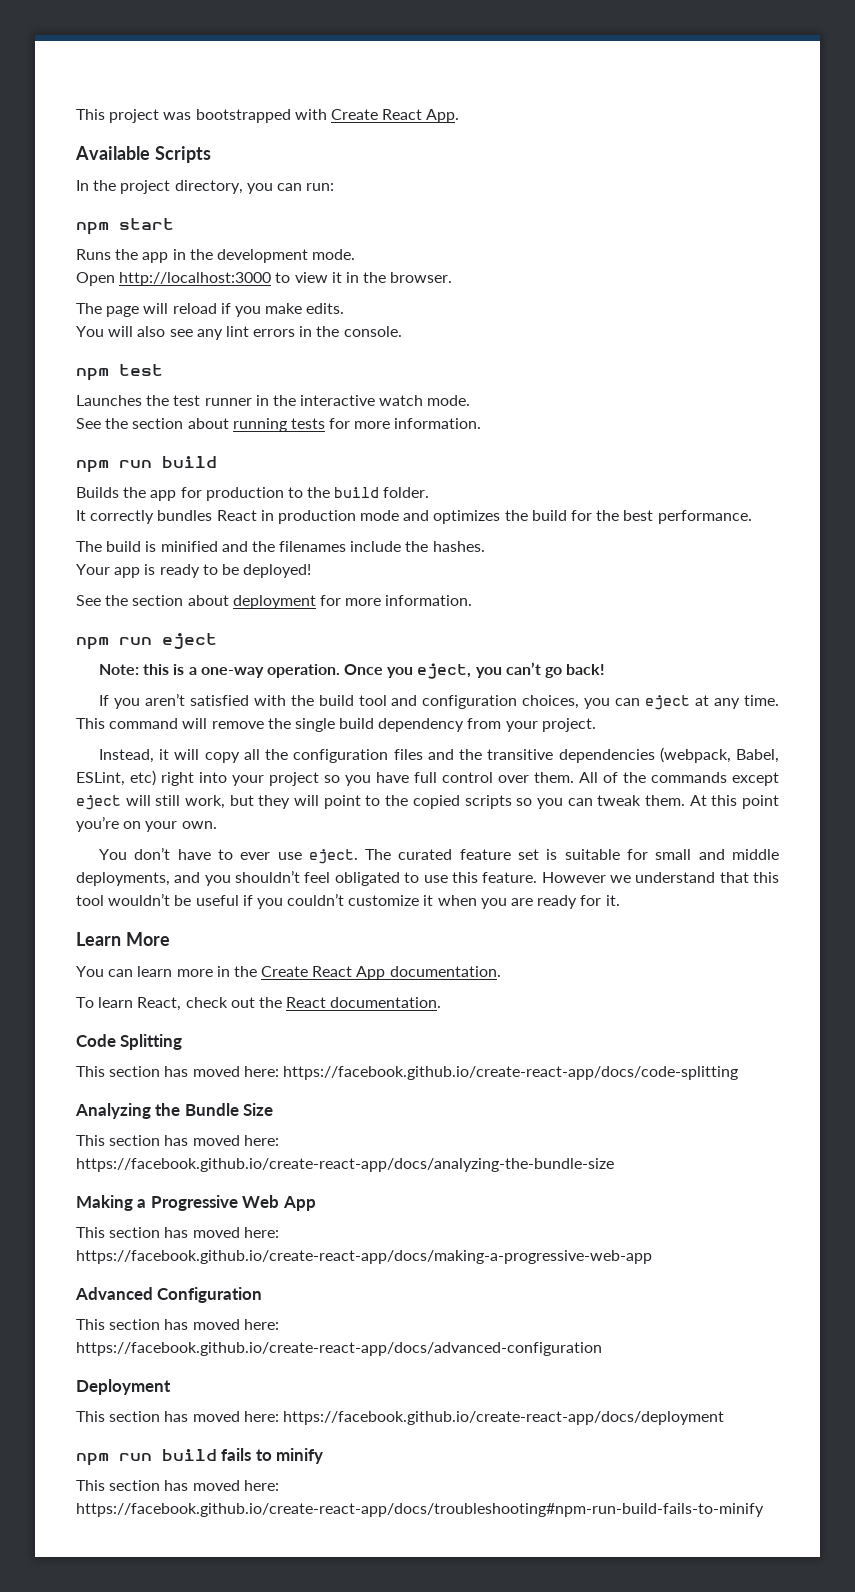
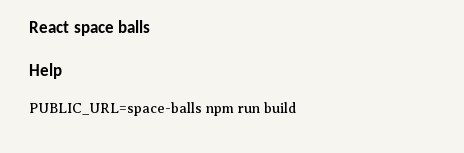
[76,109,460,123] [75,146,211,163] [76,180,335,194] [76,218,174,235] [76,249,356,263] [76,272,453,286] [76,303,345,317] [76,326,402,340] [76,364,163,381] [76,395,471,406] [76,418,482,432] [76,456,217,473] [76,487,430,501] [76,510,752,524] [76,541,485,552] [76,564,312,578] [76,595,473,609] [76,633,217,650] [98,662,606,679] [98,693,779,710] [76,718,596,732] [98,747,779,763] [76,770,779,786] [76,795,780,810] [76,816,217,832] [98,847,779,864] [76,870,779,886] [76,893,620,909] [76,932,170,946] [76,966,501,980] [76,997,442,1011] [76,1034,183,1050] [76,1066,738,1080] [75,1103,274,1119] [76,1135,279,1146] [76,1158,614,1172] [76,1195,316,1211] [76,1227,279,1238] [76,1250,652,1264] [75,1287,263,1303] [76,1319,279,1330] [76,1342,602,1356] [76,1379,171,1395] [76,1411,724,1425] [76,1448,324,1466] [76,1480,279,1491] [76,1503,764,1517] This project was bootstrapped with Create React App. // Available Scripts // In the project directory, you can run: // npm start // Runs the app in the development mode. // Open http://localhost:3000 to view it in the browser. // The page will reload if you make edits. // You will also see any lint errors in the console. // npm test // Launches the test runner in the interactive watch mode. // See the section about running tests for more information. // npm run build // Builds the app for production to the build folder. // It correctly bundles React in production mode and optimizes the build for the best performance. // The build is minified and the filenames include the hashes. // Your app is ready to be deployed! // See the section about deployment for more information. // npm run eject // Note: this is a one-way operation. Once you eject, you can’t go back! // If you aren’t satisfied with the build tool and configuration choices, you can eject at any time. This command will remove the single build dependency from your project. // Instead, it will copy all the configuration files and the transitive dependencies (webpack, Babel, ESLint, etc) right into your project so you have full control over them. All of the commands except eject will still work, but they will point to the copied scripts so you can tweak them. At this point you’re on your own. // You don’t have to ever use eject. The curated feature set is suitable for small and middle deployments, and you shouldn’t feel obligated to use this feature. However we understand that this tool wouldn’t be useful if you couldn’t customize it when you are ready for it. // Learn More // You can learn more in the Create React App documentation. // To learn React, check out the React documentation. // Code Splitting // This section has moved here: https://facebook.github.io/create-react-app/docs/code-splitting // Analyzing the Bundle Size // This section has moved here: https://facebook.github.io/create-react-app/docs/analyzing-the-bundle-size // Making a Progressive Web App // This section has moved here: https://facebook.github.io/create-react-app/docs/making-a-progressive-web-app // Advanced Configuration // This section has moved here: https://facebook.github.io/create-react-app/docs/advanced-configuration // Deployment // This section has moved here: https://facebook.github.io/create-react-app/docs/deployment // npm run build fails to minify // This section has moved here: https://facebook.github.io/create-react-app/docs/troubleshooting#npm-run-build-fails-to-minify -> [29,20,151,36] [29,63,62,79] [29,102,296,116] React space balls // Help // PUBLIC_URL=space-balls npm run build

